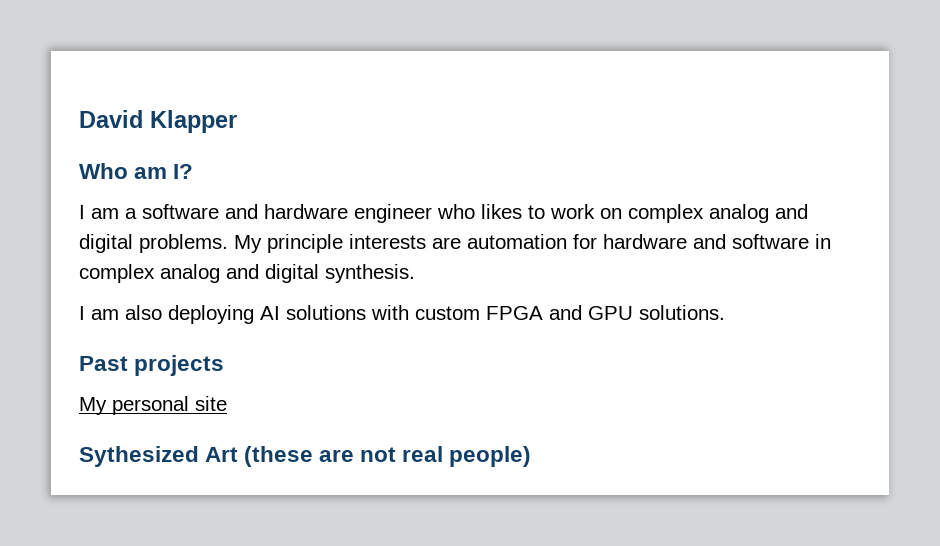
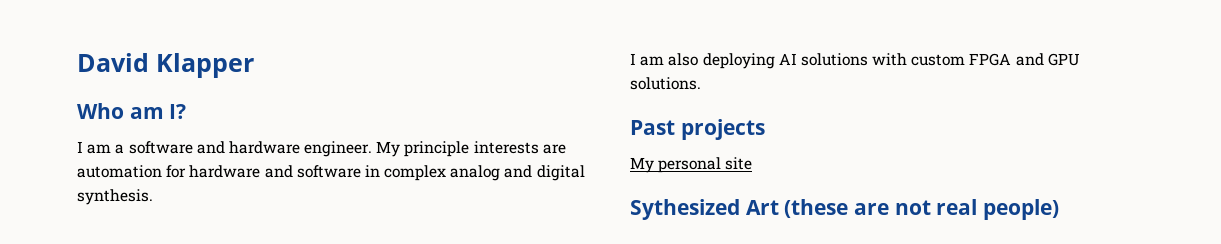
[354,204,808,223] [79,234,228,253] engineer who likes to work on complex analog and digital problems. -> [304,141,373,157] engineer.

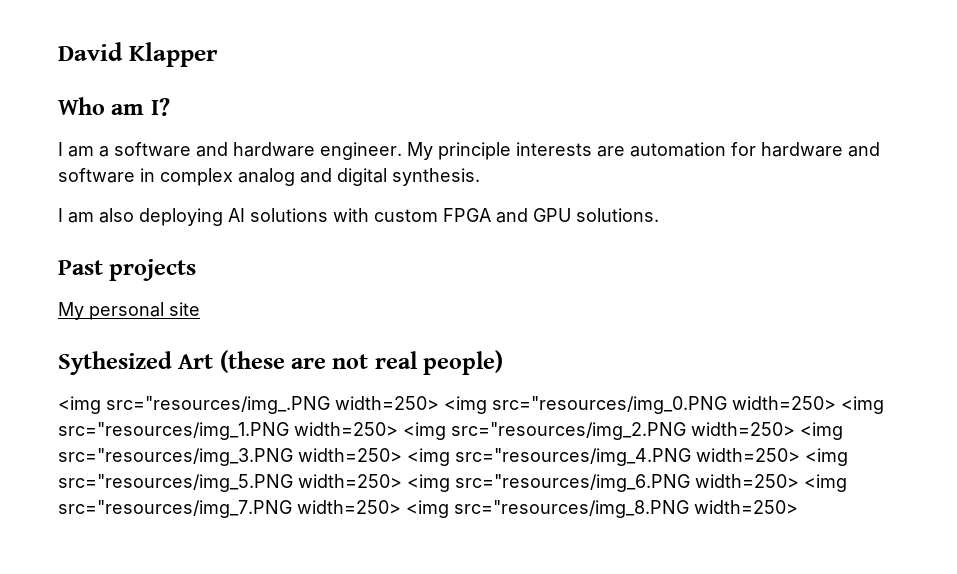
(1060, 209) none -> [58,396,884,414] [58,422,843,440] [58,448,848,466] [58,474,847,492] [58,500,798,518] // <img src="resources/img_.PNG width=250> <img src="resources/img_0.PNG width=250> <img src="resources/img_1.PNG width=250> <img src="resources/img_2.PNG width=250> <img src="resources/img_3.PNG width=250> <img src="resources/img_4.PNG width=250> <img src="resources/img_5.PNG width=250> <img src="resources/img_6.PNG width=250> <img src="resources/img_7.PNG width=250> <img src="resources/img_8.PNG width=250>

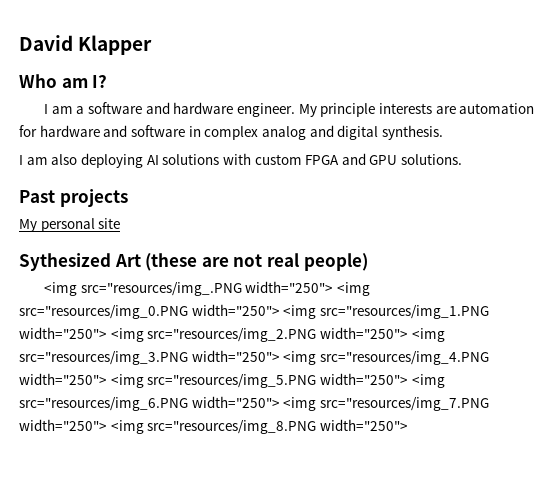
[335,396,439,410] width=250> -> [245,281,334,293] width="250">
[732,396,836,410] width=250> -> [191,304,280,316] width="250">
[294,422,398,436] width=250> -> [19,327,107,339] width="250">
[691,422,795,436] width=250> -> [319,327,408,339] width="250">
[298,448,402,462] width=250> -> [191,350,280,362] width="250">
[696,448,800,462] width=250> -> [19,373,107,385] width="250">
[298,474,402,488] width=250> -> [319,373,408,385] width="250">
[695,474,799,488] width=250> -> [191,396,280,408] width="250">
[297,500,401,514] width=250> -> [19,419,107,431] width="250">
[694,500,798,514] width=250> -> [319,419,408,431] width="250">

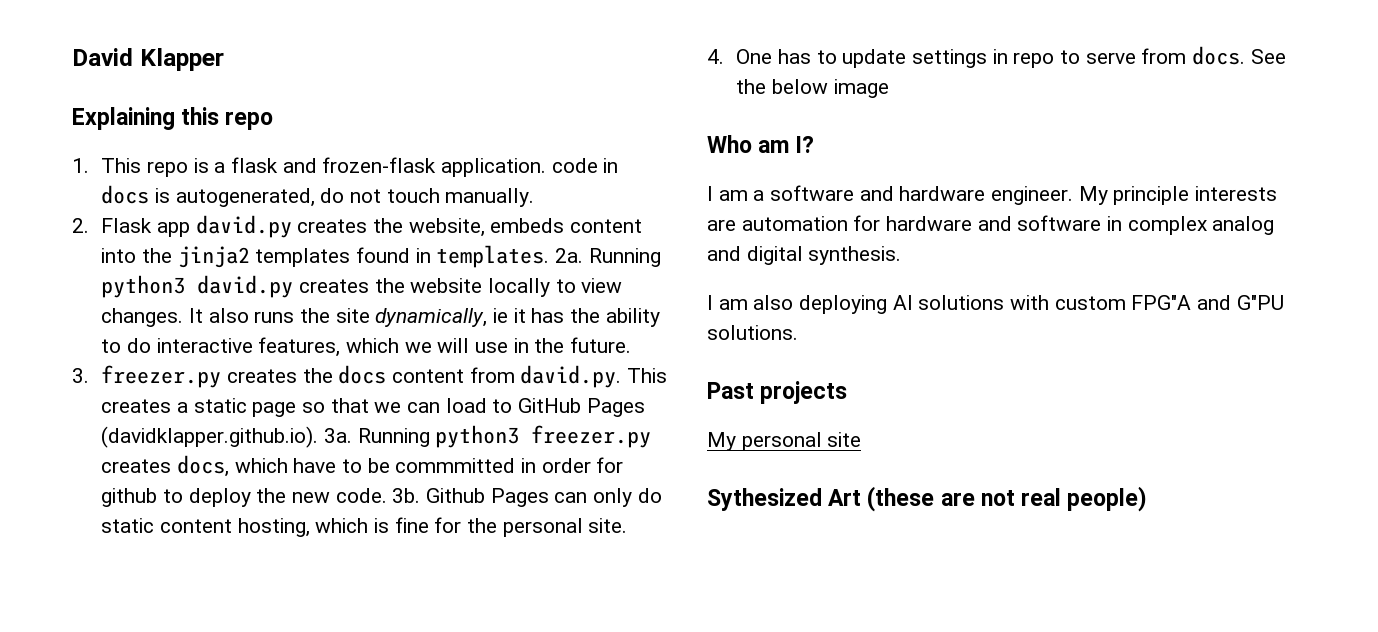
(153, 45) none -> [72,107,274,130] [72,157,619,177] [101,185,535,207] [72,215,642,238] [101,245,661,268] [101,275,623,298] [101,308,660,327] [101,337,631,357] [72,365,667,388] [101,398,645,417] [101,425,652,448] [101,455,624,477] [101,488,662,507] [101,517,628,537] [707,46,1286,68] [736,79,889,98] // Explaining this repo // 1. This repo is a flask and frozen-flask application. code in docs is autogenerated, do not touch manually. // 2. Flask app david.py creates the website, embeds content into the jinja2 templates found in templates. 2a. Running python3 david.py creates the website locally to view changes. It also runs the site dynamically, ie it has the ability to do interactive features, which we will use in the future. // 3. freezer.py creates the docs content from david.py. This creates a static page so that we can load to GitHub Pages (davidklapper.github.io). 3a. Running python3 freezer.py creates docs, which have to be commmitted in order for github to deploy the new code. 3b. Github Pages can only do static content hosting, which is fine for the personal site. // 4. One has to update settings in repo to serve from docs. See the below image
[305,153,398,165] FPGA and GPU -> [1131,295,1284,310] FPG"A and G"PU
[44,281,371,296] [19,304,489,319] [19,327,445,342] [19,350,489,365] [19,373,445,388] [19,396,489,411] [19,419,408,434] // <img src="resources/img_.PNG width="250"> <img src="resources/img_0.PNG width="250"> <img src="resources/img_1.PNG width="250"> <img src="resources/img_2.PNG width="250"> <img src="resources/img_3.PNG width="250"> <img src="resources/img_4.PNG width="250"> <img src="resources/img_5.PNG width="250"> <img src="resources/img_6.PNG width="250"> <img src="resources/img_7.PNG width="250"> <img src="resources/img_8.PNG width="250"> -> (1148, 499) none

